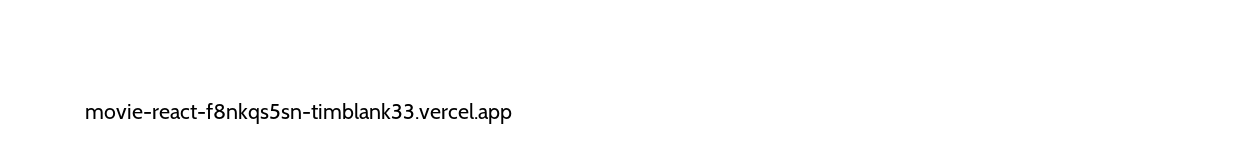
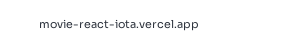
[85,103,512,124] movie-react-f8nkqs5sn-timblank33.vercel.app -> [39,19,199,31] movie-react-iota.vercel.app

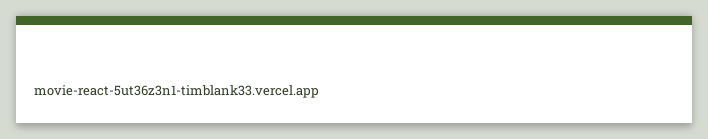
[39,19,199,31] movie-react-iota.vercel.app -> [34,85,319,98] movie-react-5ut36z3n1-timblank33.vercel.app

